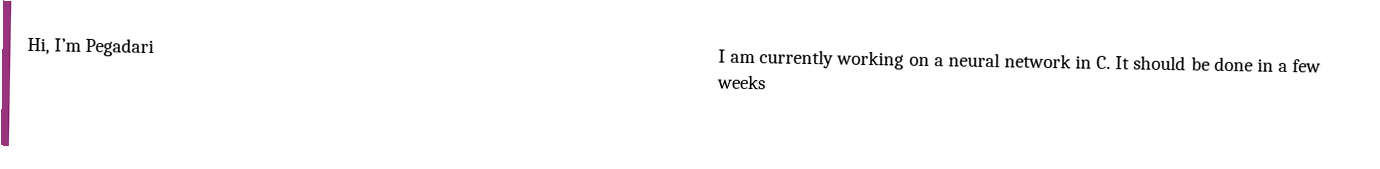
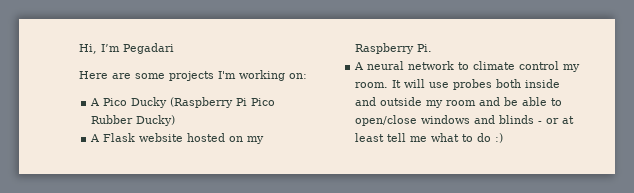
[718,49,1322,73] [716,74,766,90] I am currently working on a neural network in C. It should be done in a few weeks -> [79,70,307,81] [90,97,276,108] [91,115,176,126] [90,133,265,144] [355,43,433,54] [354,61,581,72] [355,79,561,90] [355,97,563,108] [355,115,575,126] [355,133,504,143] Here are some projects I'm working on: // A Pico Ducky (Raspberry Pi Pico Rubber Ducky) // A Flask website hosted on my Raspberry Pi. // A neural network to climate control my room. It will use probes both inside and outside my room and be able to open/close windows and blinds - or at least tell me what to do :)

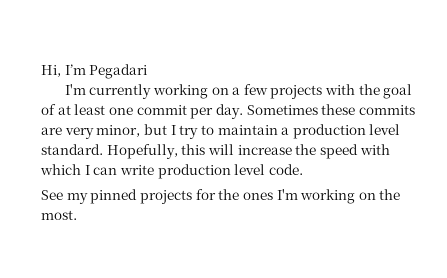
[79,70,307,81] [90,97,276,108] [91,115,176,126] [90,133,265,144] [355,43,433,54] [354,61,581,72] [355,79,561,90] [355,97,563,108] [355,115,575,126] [355,133,504,143] Here are some projects I'm working on: // A Pico Ducky (Raspberry Pi Pico Rubber Ducky) // A Flask website hosted on my Raspberry Pi. // A neural network to climate control my room. It will use probes both inside and outside my room and be able to open/close windows and blinds - or at least tell me what to do :) -> [64,84,413,99] [41,104,415,119] [41,124,401,139] [41,144,390,159] [40,164,303,179] [41,189,401,204] [41,210,77,220] I'm currently working on a few projects with the goal of at least one commit per day. Sometimes these commits are very minor, but I try to maintain a production level standard. Hopefully, this will increase the speed with which I can write production level code. // See my pinned projects for the ones I'm working on the most.

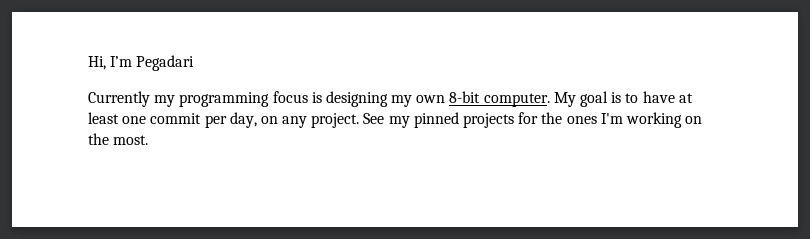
[64,84,413,99] [41,104,56,115] I'm currently working on a few projects with the goal of -> [88,91,675,107] Currently my programming focus is designing my own 8-bit computer. My goal is to have
[215,104,415,119] [41,124,401,139] [41,144,390,159] [40,164,303,179] day. Sometimes these commits are very minor, but I try to maintain a production level standard. Hopefully, this will increase the speed with which I can write production level code. // -> [229,112,360,128] day, on any project.

